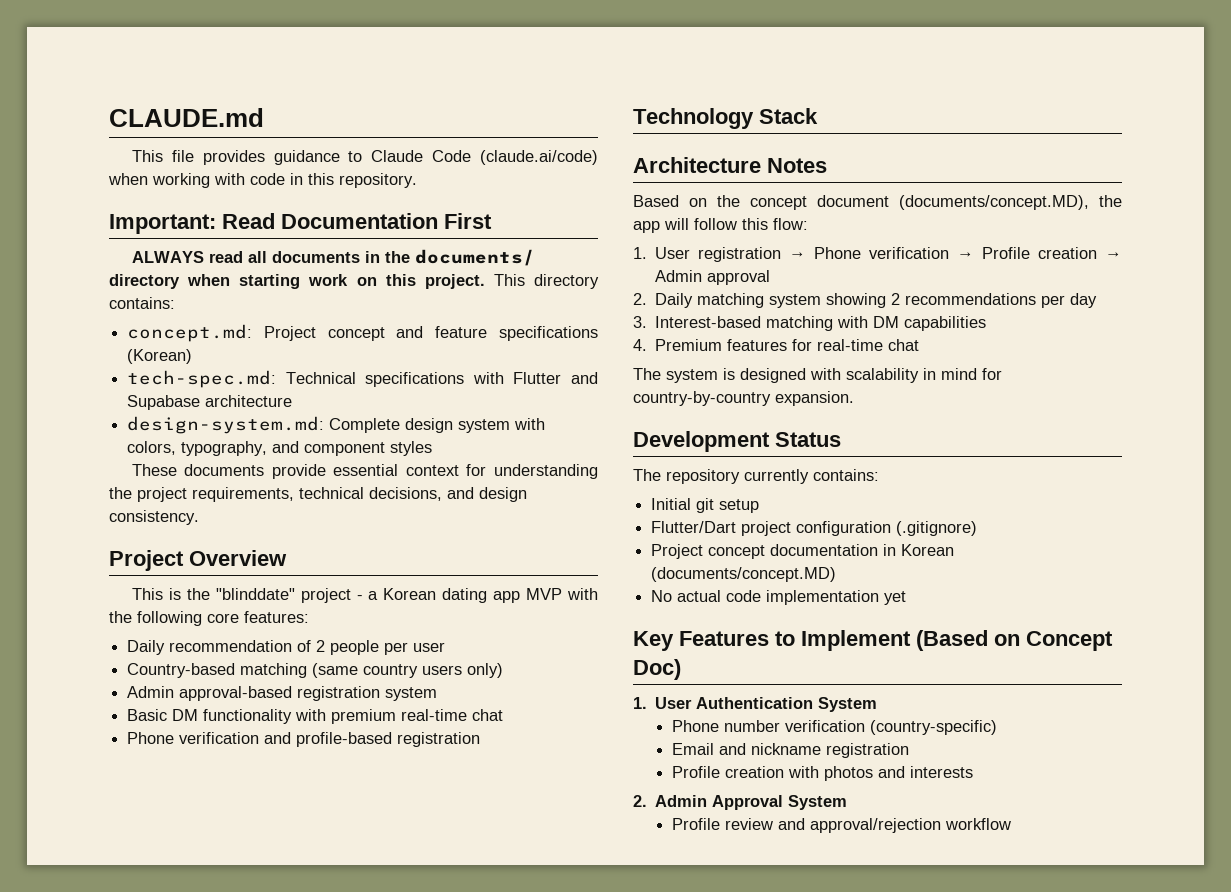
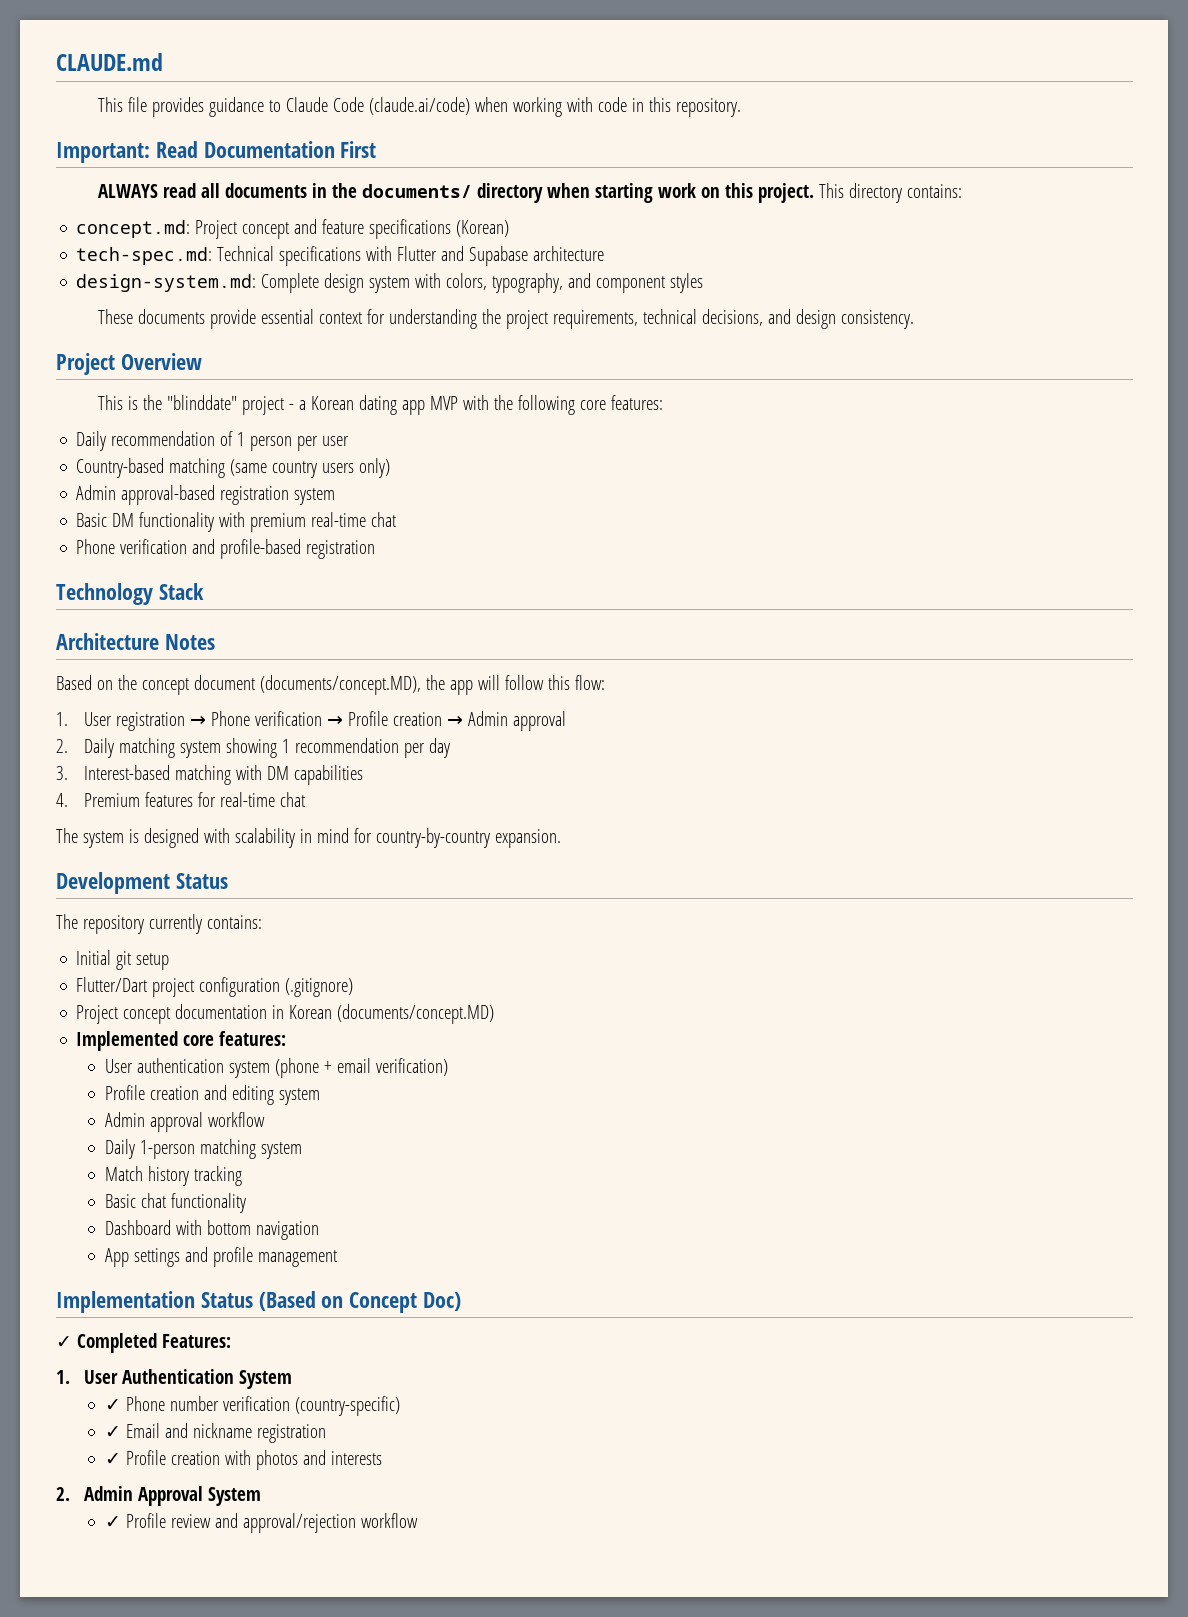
[316,640,380,655] 2 people -> [237,432,293,451] 1 person
[891,293,1037,305] 2 recommendations -> [282,738,400,753] 1 recommendation
[651,590,907,605] [633,630,911,651] No actual code implementation yet // Key Features to Implement -> [76,1031,287,1051] [104,1058,448,1078] [104,1085,320,1105] [104,1112,265,1132] [104,1139,302,1159] [104,1166,242,1186] [104,1193,246,1213] [104,1220,319,1240] [104,1247,337,1267] [56,1291,253,1313] Implemented core features: // User authentication system (phone + email verification) // Profile creation and editing system // Admin approval workflow // Daily 1-person matching system // Match history tracking // Basic chat functionality // Dashboard with bottom navigation // App settings and profile management // Implementation Status
(681, 669) none -> [56,1333,231,1353] // ✓ Completed Features:
(878, 704) none -> [104,1399,121,1411] ✓
(998, 727) none -> [104,1426,121,1438] ✓
(910, 750) none -> [104,1453,121,1465] ✓
(848, 802) none -> [104,1516,121,1528] ✓

